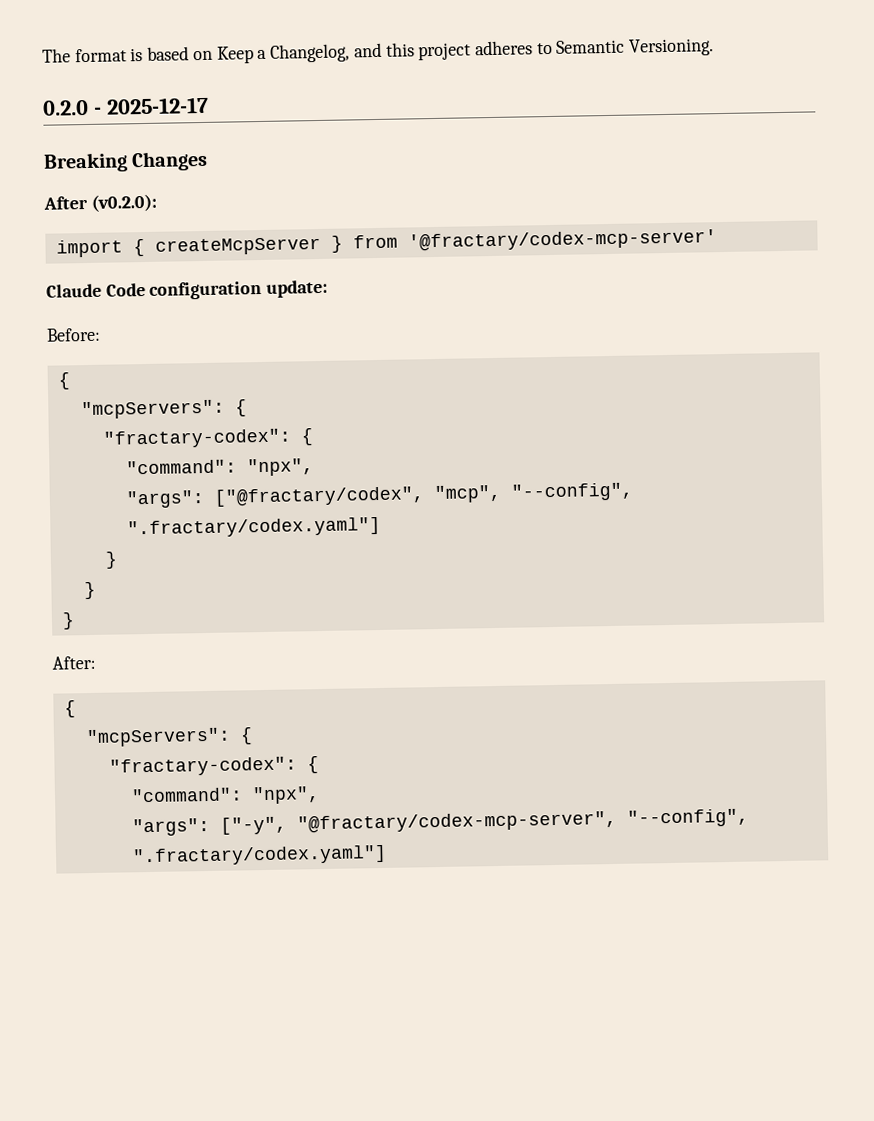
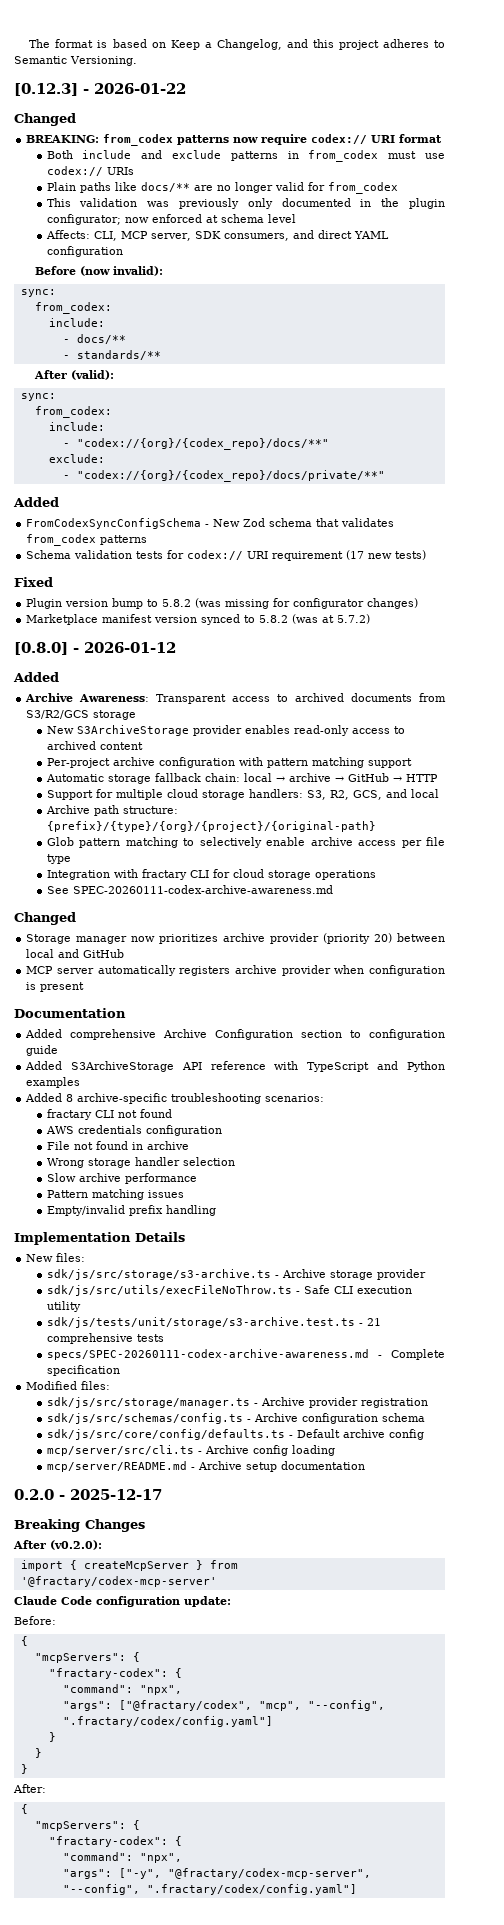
(715, 47) none -> [14,83,186,96] [14,113,76,126] [26,134,443,146] [46,150,446,162] [46,166,134,176] [46,182,398,194] [46,198,446,209] [46,214,296,225] [45,230,389,241] [46,246,123,257] [34,266,163,276] [20,289,56,297] [34,302,112,314] [48,318,105,327] [62,334,126,344] [62,350,161,360] [33,370,114,380] [20,393,56,401] [34,406,112,418] [48,422,105,431] [62,438,329,450] [48,454,105,463] [62,470,385,482] [13,497,59,507] [26,518,395,529] [26,534,148,546] [26,550,427,561] [14,577,53,587] [26,598,419,609] [26,614,371,625] [14,642,176,655] [13,672,59,682] [25,693,446,704] [26,710,137,720] [46,725,405,736] [46,741,143,750] [46,757,412,768] [45,773,438,784] [46,789,439,800] [45,805,178,816] [46,821,376,832] [46,837,446,848] [46,854,71,864] [46,869,376,880] [46,885,333,894] [14,912,76,925] [26,933,446,944] [26,949,125,958] [26,965,445,976] [26,982,85,992] [14,1008,126,1018] [25,1029,445,1040] [26,1045,59,1056] [25,1061,445,1072] [26,1077,81,1088] [25,1093,325,1104] [46,1109,172,1120] [45,1125,222,1136] [46,1141,189,1150] [46,1157,235,1168] [46,1173,197,1184] [46,1189,184,1200] [46,1205,216,1216] [14,1232,185,1245] [26,1253,86,1262] [46,1269,426,1280] [46,1285,412,1296] [46,1301,81,1312] [46,1317,381,1328] [46,1333,164,1344] [46,1349,445,1360] [46,1365,120,1376] [26,1381,111,1390] [46,1397,428,1408] [46,1413,425,1424] [46,1429,424,1440] [46,1445,335,1456] [46,1461,365,1472] // [0.12.3] - 2026-01-22 // Changed // BREAKING: from_codex patterns now require codex:// URI format // Both include and exclude patterns in from_codex must use codex:// URIs // Plain paths like docs/** are no longer valid for from_codex // This validation was previously only documented in the plugin configurator; now enforced at schema level // Affects: CLI, MCP server, SDK consumers, and direct YAML configuration // Before (now invalid): // sync: // from_codex: // include: // - docs/** // - standards/** // After (valid): // sync: // from_codex: // include: // - "codex://{org}/{codex_repo}/docs/**" // exclude: // - "codex://{org}/{codex_repo}/docs/private/**" // Added // FromCodexSyncConfigSchema - New Zod schema that validates from_codex patterns // Schema validation tests for codex:// URI requirement (17 new tests) // Fixed // Plugin version bump to 5.8.2 (was missing for configurator changes) // Marketplace manifest version synced to 5.8.2 (was at 5.7.2) // [0.8.0] - 2026-01-12 // Added // Archive Awareness: Transparent access to archived documents from S3/R2/GCS storage // New S3ArchiveStorage provider enables read-only access to archived content // Per-project archive configuration with pattern matching support // Automatic storage fallback chain: local → archive → GitHub → HTTP // Support for multiple cloud storage handlers: S3, R2, GCS, and local // Archive path structure: {prefix}/{type}/{org}/{project}/{original-path} // Glob pattern matching to selectively enable archive access per file type // Integration with fractary CLI for cloud storage operations // See SPEC-20260111-codex-archive-awareness.md // Changed // Storage manager now prioritizes archive provider (priority 20) between local and GitHub // MCP server automatically registers archive provider when configuration is present // Documentation // Added comprehensive Archive Configuration section to configuration guide // Added S3ArchiveStorage API reference with TypeScript and Python examples // Added 8 archive-specific troubleshooting scenarios: // fractary CLI not found // AWS credentials configuration // File not found in archive // Wrong storage handler selection // Slow archive performance // Pattern matching issues // Empty/invalid prefix handling // Implementation Details // New files: // sdk/js/src/storage/s3-archive.ts - Archive storage provider // sdk/js/src/utils/execFileNoThrow.ts - Safe CLI execution utility // sdk/js/tests/unit/storage/s3-archive.test.ts - 21 comprehensive tests // specs/SPEC-20260111-codex-archive-awareness.md - Complete specification // Modified files: // sdk/js/src/storage/manager.ts - Archive provider registration // sdk/js/src/schemas/config.ts - Archive configuration schema // sdk/js/src/core/config/defaults.ts - Default archive config // mcp/server/src/cli.ts - Archive config loading // mcp/server/README.md - Archive setup documentation
[126,516,381,539] ".fractary/codex.yaml"] -> [62,1716,273,1727] ".fractary/codex/config.yaml"]
[131,844,387,867] ".fractary/codex.yaml"] -> [146,1884,357,1895] ".fractary/codex/config.yaml"]

